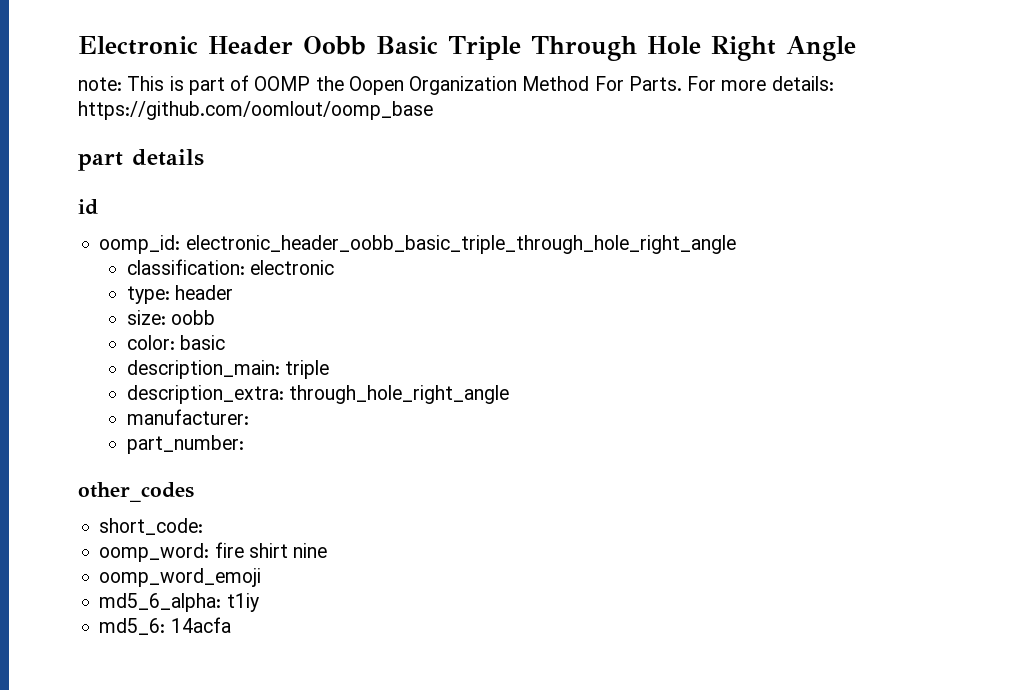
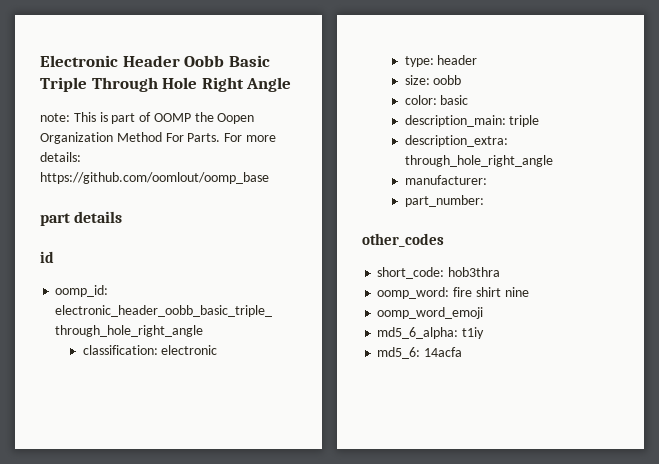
(204, 526) none -> [448,267,501,277] hob3thra

